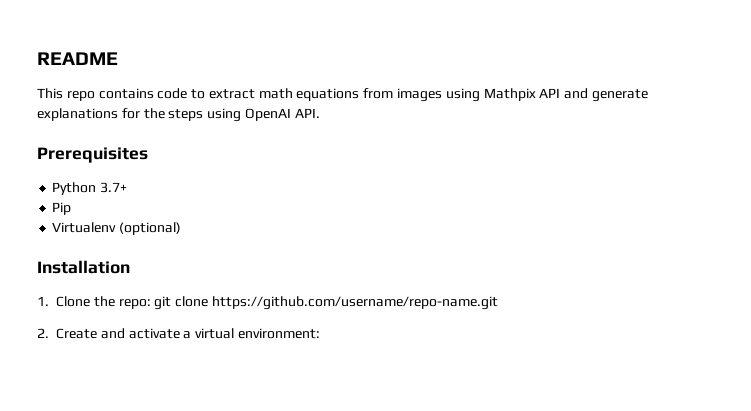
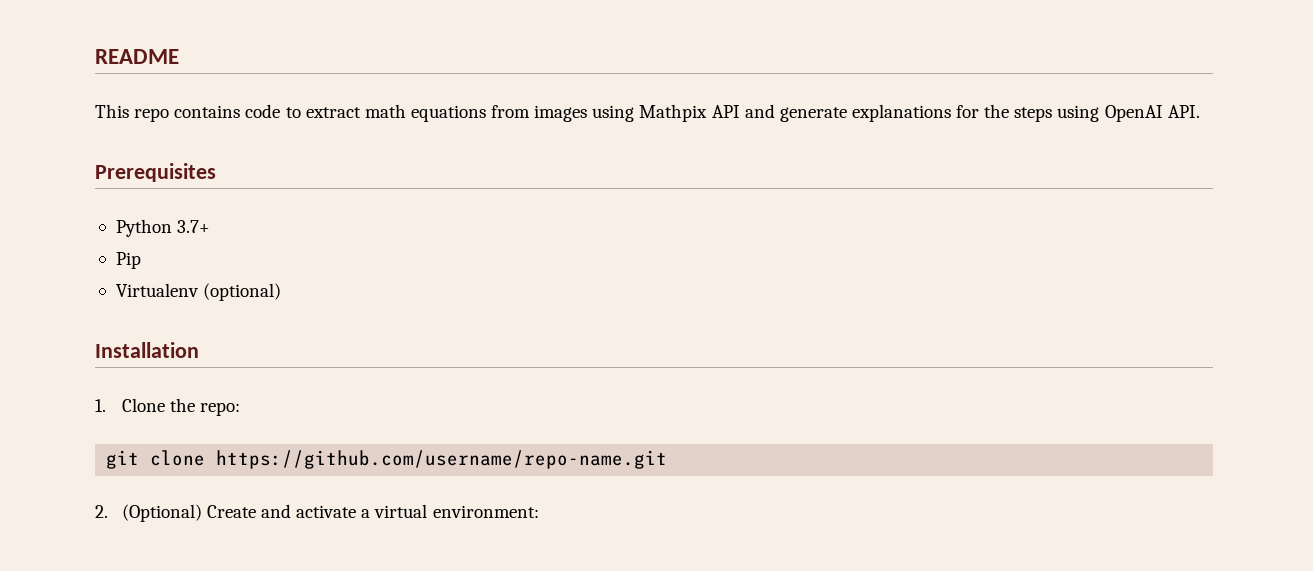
(151, 304) none -> (241, 409) //
(49, 333) none -> [121,504,202,522] (Optional)

